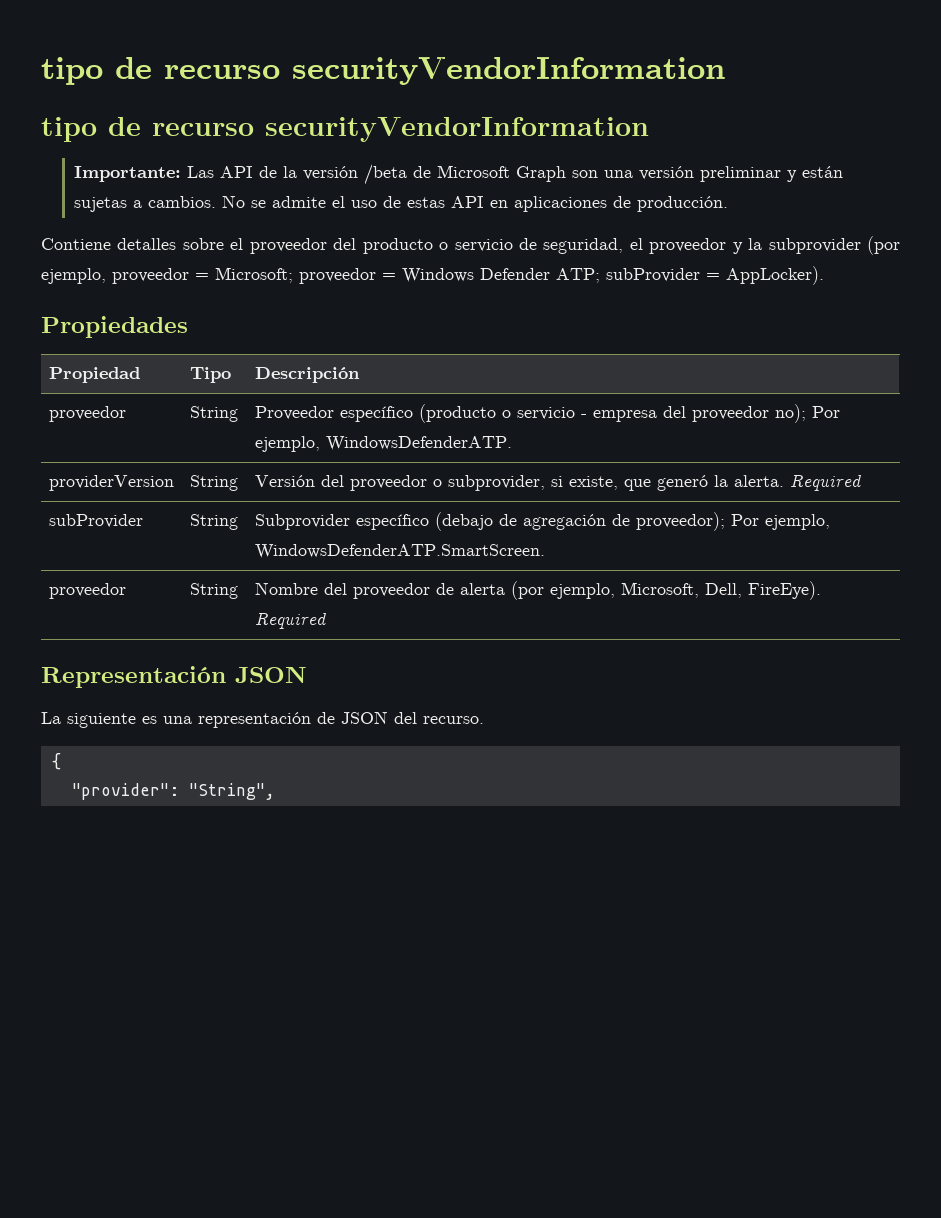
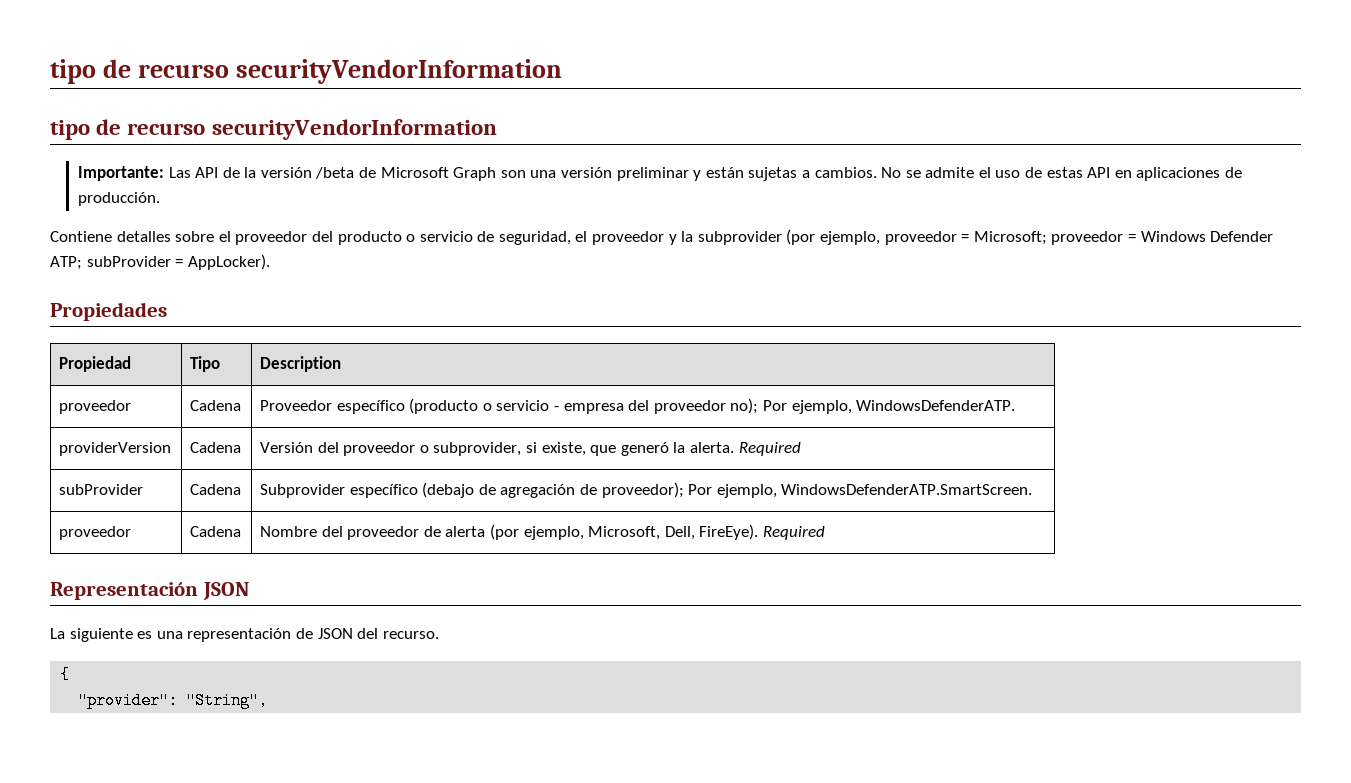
[254,367,360,383] [48,406,126,422] [189,406,238,422] Descripción // proveedor | String -> [260,356,342,372] [59,400,132,414] [190,400,242,411] Description // proveedor | Cadena
[189,475,238,491] String -> [190,442,242,453] Cadena
[189,514,238,530] String -> [190,484,242,495] Cadena
[189,583,238,599] String -> [190,526,242,537] Cadena

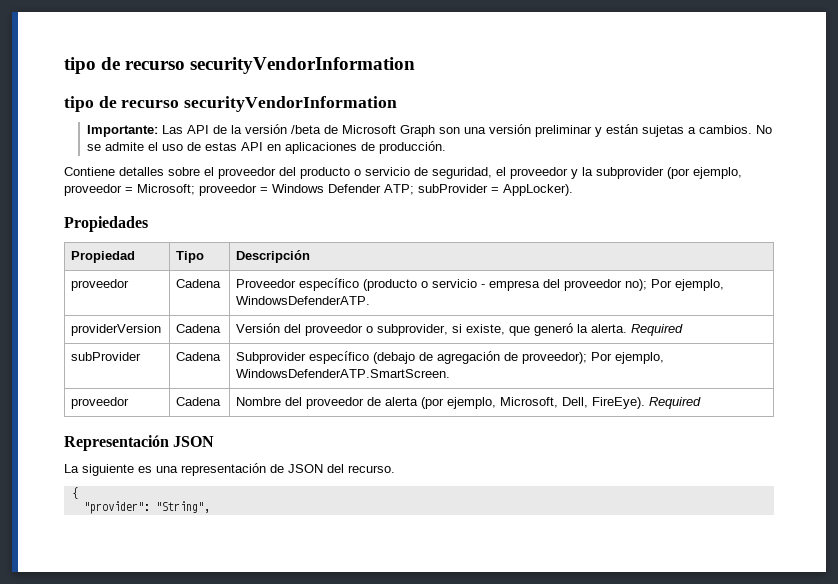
[260,356,342,372] Description -> [236,250,311,263] Descripción

